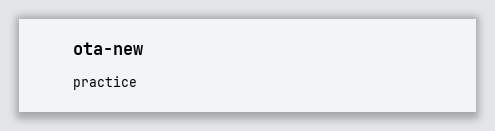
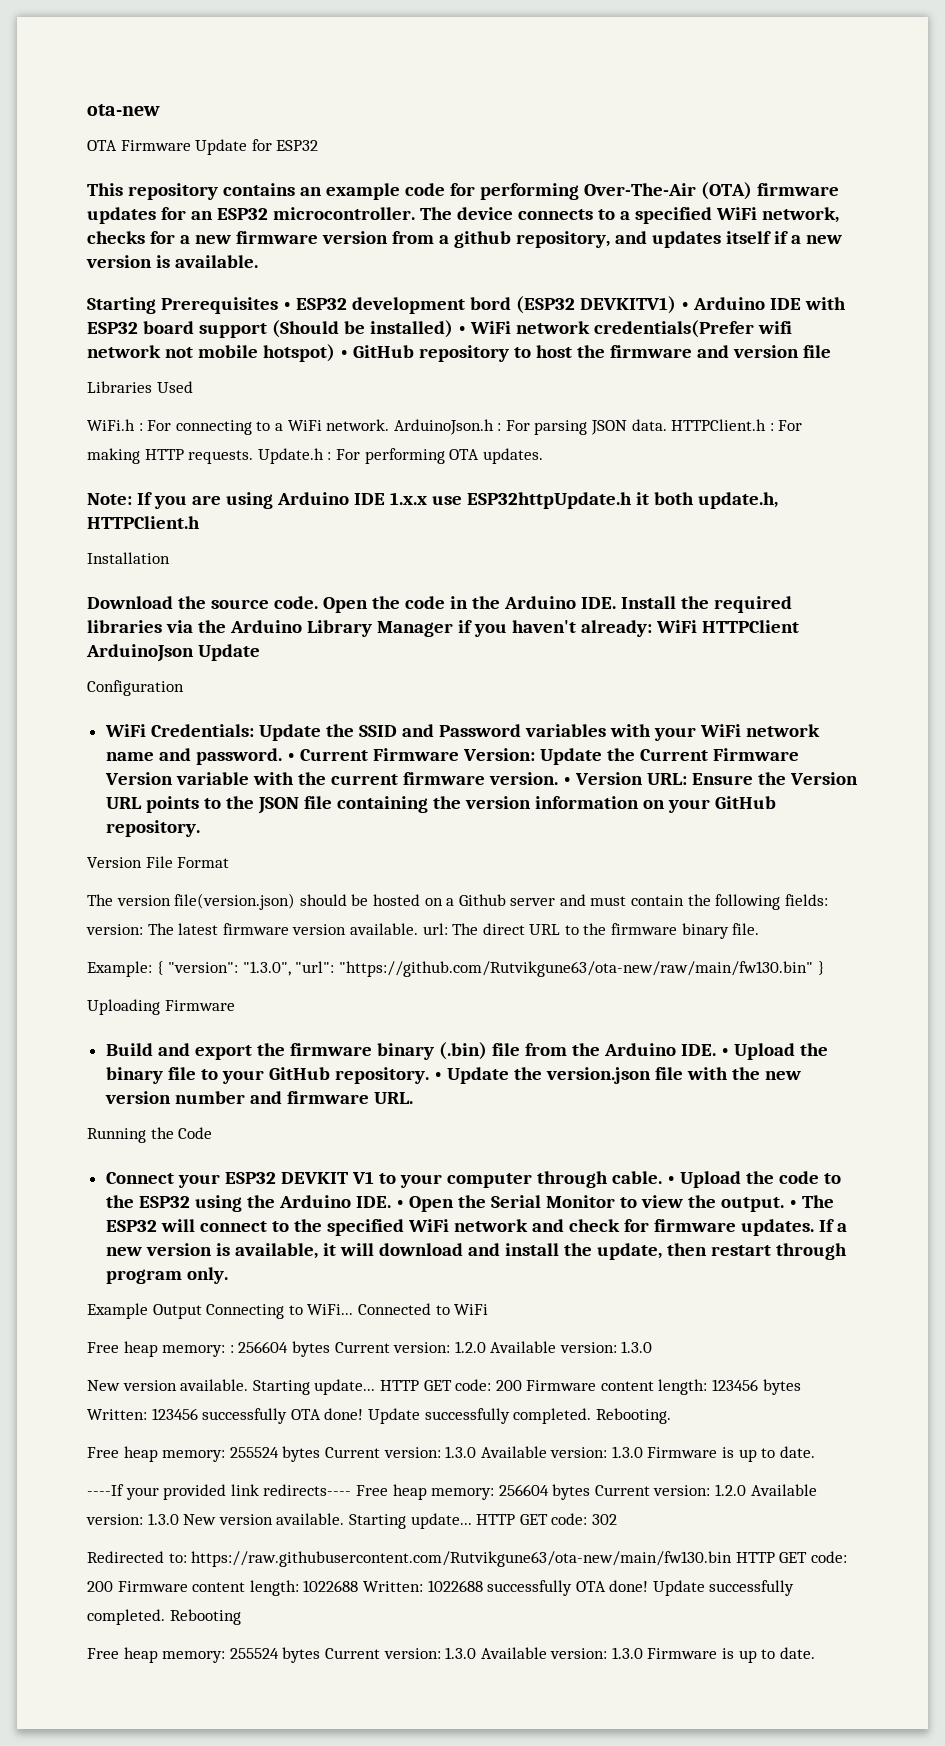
[73,76,137,90] practice -> [87,139,319,155] [87,182,839,200] [87,207,839,224] [87,231,842,248] [86,255,258,268] [87,296,846,314] [87,320,792,338] [87,344,831,362] [87,381,193,393] [87,419,803,435] [87,448,543,464] [87,492,778,509] [87,516,200,529] [87,552,170,564] [87,596,792,613] [87,620,799,637] [86,644,260,662] [87,680,184,696] [104,724,820,741] [105,748,799,765] [104,772,858,785] [105,796,776,814] [105,820,200,837] [87,856,230,868] [87,893,828,910] [86,923,760,939] [87,961,825,977] [87,999,235,1015] [105,1042,828,1060] [105,1067,801,1084] [104,1091,413,1104] [87,1127,213,1143] [105,1171,841,1188] [105,1195,834,1212] [105,1219,847,1236] [105,1243,847,1260] [105,1267,228,1284] [87,1303,489,1319] [87,1341,653,1357] [87,1379,801,1395] [87,1408,671,1424] [87,1446,815,1462] [87,1484,817,1500] [86,1513,617,1529] [87,1551,847,1567] [87,1580,795,1596] [87,1609,241,1625] [87,1647,815,1663] OTA Firmware Update for ESP32 // This repository contains an example code for performing Over-The-Air (OTA) firmware updates for an ESP32 microcontroller. The device connects to a specified WiFi network, checks for a new firmware version from a github repository, and updates itself if a new version is available. // Starting Prerequisites • ESP32 development bord (ESP32 DEVKITV1) • Arduino IDE with ESP32 board support (Should be installed) • WiFi network credentials(Prefer wifi network not mobile hotspot) • GitHub repository to host the firmware and version file // Libraries Used // WiFi.h : For connecting to a WiFi network. ArduinoJson.h : For parsing JSON data. HTTPClient.h : For making HTTP requests. Update.h : For performing OTA updates. // Note: If you are using Arduino IDE 1.x.x use ESP32httpUpdate.h it both update.h, HTTPClient.h // Installation // Download the source code. Open the code in the Arduino IDE. Install the required libraries via the Arduino Library Manager if you haven't already: WiFi HTTPClient ArduinoJson Update // Configuration // WiFi Credentials: Update the SSID and Password variables with your WiFi network name and password. • Current Firmware Version: Update the Current Firmware Version variable with the current firmware version. • Version URL: Ensure the Version URL points to the JSON file containing the version information on your GitHub repository. // Version File Format // The version file(version.json) should be hosted on a Github server and must contain the following fields: version: The latest firmware version available. url: The direct URL to the firmware binary file. // Example: { "version": "1.3.0", "url": "https://github.com/Rutvikgune63/ota-new/raw/main/fw130.bin" } // Uploading Firmware // Build and export the firmware binary (.bin) file from the Arduino IDE. • Upload the binary file to your GitHub repository. • Update the version.json file with the new version number and firmware URL. // Running the Code // Connect your ESP32 DEVKIT V1 to your computer through cable. • Upload the code to the ESP32 using the Arduino IDE. • Open the Serial Monitor to view the output. • The ESP32 will connect to the specified WiFi network and check for firmware updates. If a new version is available, it will download and install the update, then restart through program only. // Example Output Connecting to WiFi... Connected to WiFi // Free heap memory: : 256604 bytes Current version: 1.2.0 Available version: 1.3.0 // New version available. Starting update... HTTP GET code: 200 Firmware content length: 123456 bytes Written: 123456 successfully OTA done! Update successfully completed. Rebooting. // Free heap memory: 255524 bytes Current version: 1.3.0 Available version: 1.3.0 Firmware is up to date. // ----If your provided link redirects---- Free heap memory: 256604 bytes Current version: 1.2.0 Available version: 1.3.0 New version available. Starting update... HTTP GET code: 302 // Redirected to: https://raw.githubusercontent.com/Rutvikgune63/ota-new/main/fw130.bin HTTP GET code: 200 Firmware content length: 1022688 Written: 1022688 successfully OTA done! Update successfully completed. Rebooting // Free heap memory: 255524 bytes Current version: 1.3.0 Available version: 1.3.0 Firmware is up to date.

